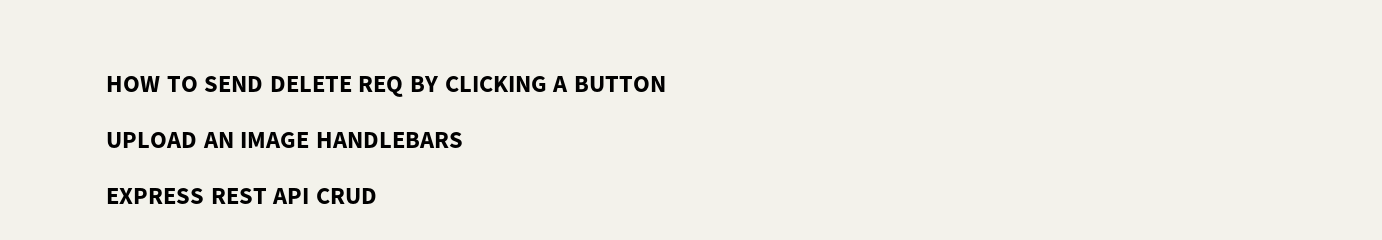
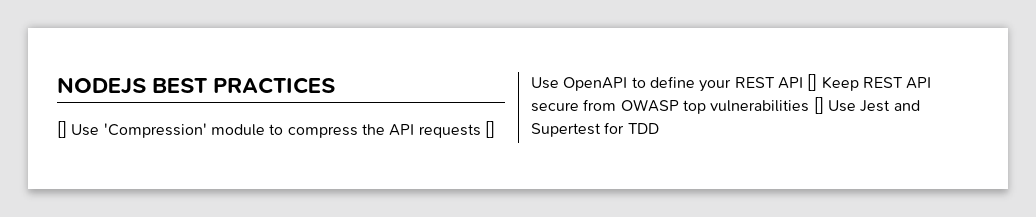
[106,76,666,97] [106,132,463,148] [106,188,377,204] HOW TO SEND DELETE REQ BY CLICKING A BUTTON // UPLOAD AN IMAGE HANDLEBARS // EXPRESS REST API CRUD -> [57,77,336,95] [57,121,495,138] [531,74,932,92] [531,97,920,114] [531,122,659,137] NODEJS BEST PRACTICES // [] Use 'Compression' module to compress the API requests [] Use OpenAPI to define your REST API [] Keep REST API secure from OWASP top vulnerabilities [] Use Jest and Supertest for TDD

